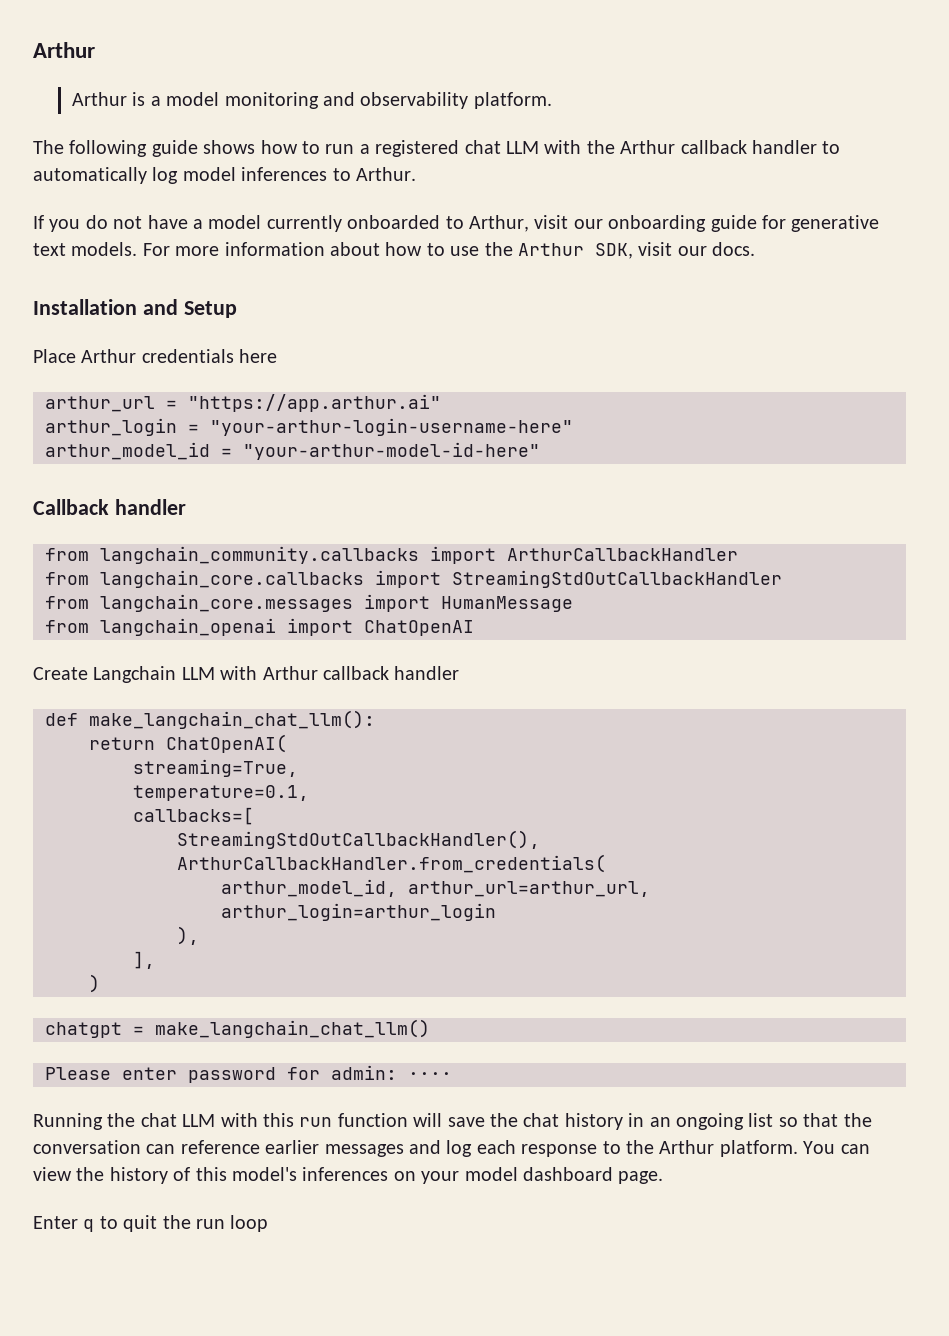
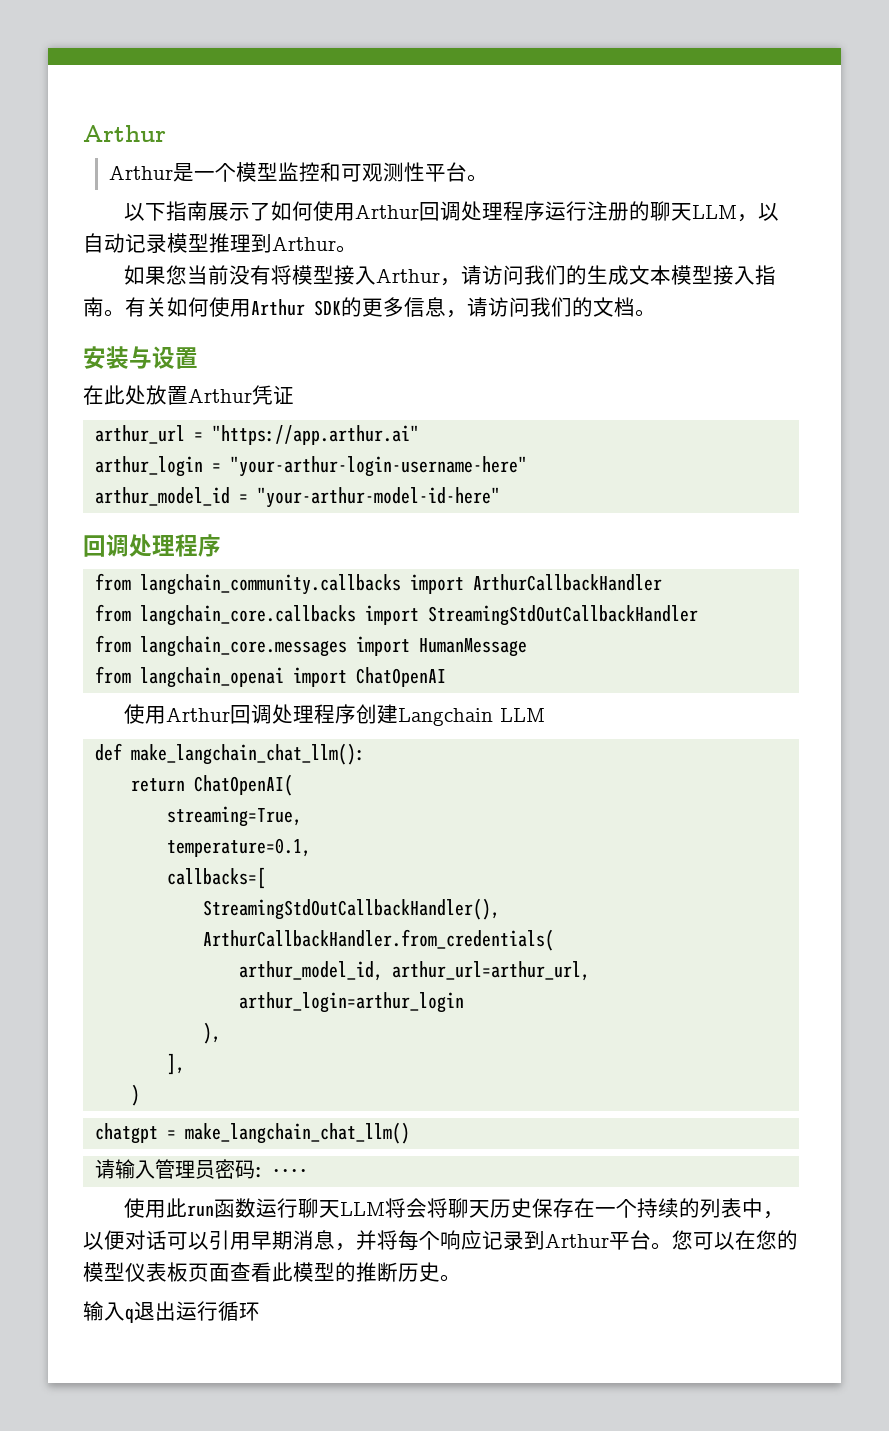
[132,92,552,109] [33,140,841,157] [33,167,416,184] [33,215,880,232] [33,242,756,259] [33,299,237,318] [33,349,278,363] is a model monitoring and observability platform. // The following guide shows how to run a registered chat LLM with the Arthur callback handler to automatically log model inferences to Arthur. // If you do not have a model currently onboarded to Arthur, visit our onboarding guide for generative text models. For more information about how to use the Arthur SDK, visit our docs. // Installation and Setup // Place Arthur credentials here -> [172,162,488,182] [124,201,780,222] [83,233,357,253] [124,265,777,286] [83,297,656,318] [83,346,198,369] [83,385,294,405] 是一个模型监控和可观测性平台。 // 以下指南展示了如何使用Arthur回调处理程序运行注册的聊天LLM，以自动记录模型推理到Arthur。 // 如果您当前没有将模型接入Arthur，请访问我们的生成文本模型接入指南。有关如何使用Arthur SDK的更多信息，请访问我们的文档。 // 安装与设置 // 在此处放置Arthur凭证
[33,499,186,515] Callback handler -> [83,534,221,557] 回调处理程序
[33,666,460,683] Create Langchain LLM with Arthur callback handler -> [124,704,546,726] 使用Arthur回调处理程序创建Langchain LLM
[45,1065,452,1083] [33,1113,872,1130] [33,1140,870,1157] [33,1167,664,1184] [33,1215,269,1232] Please enter password for admin: ···· // Running the chat LLM with this run function will save the chat history in an ongoing list so that the conversation can reference earlier messages and log each response to the Arthur platform. You can view the history of this model's inferences on your model dashboard page. // Enter q to quit the run loop -> [95,1159,310,1179] [124,1198,785,1219] [83,1230,798,1251] [83,1262,461,1282] [83,1301,260,1323] 请输入管理员密码: ···· // 使用此run函数运行聊天LLM将会将聊天历史保存在一个持续的列表中，以便对话可以引用早期消息，并将每个响应记录到Arthur平台。您可以在您的模型仪表板页面查看此模型的推断历史。 // 输入q退出运行循环

